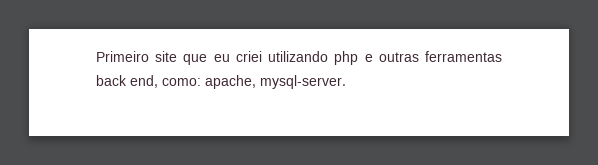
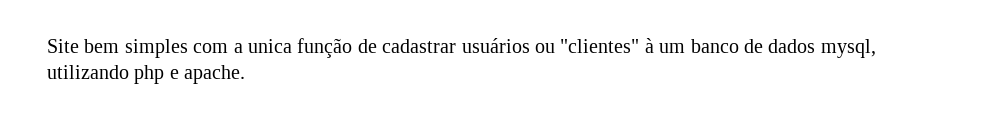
[96,51,503,65] [96,75,346,89] Primeiro site que eu criei utilizando php e outras ferramentas back end, como: apache, mysql-server. -> [47,38,876,58] [47,65,246,84] Site bem simples com a unica função de cadastrar usuários ou "clientes" à um banco de dados mysql, utilizando php e apache.

